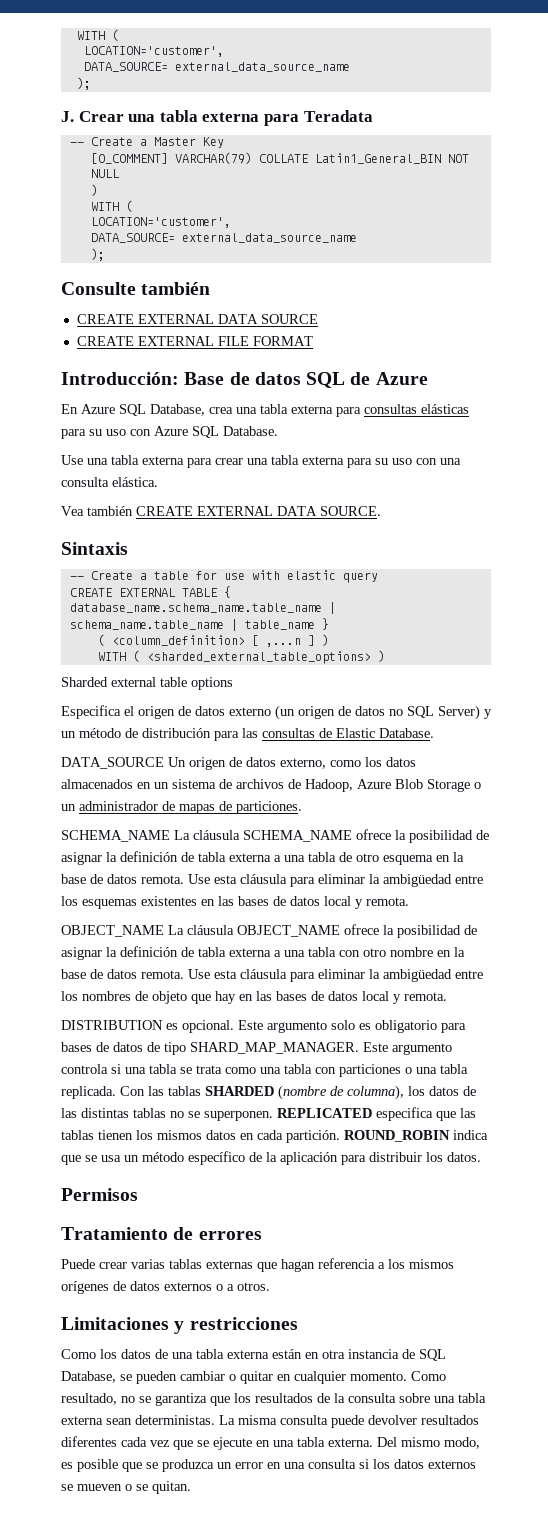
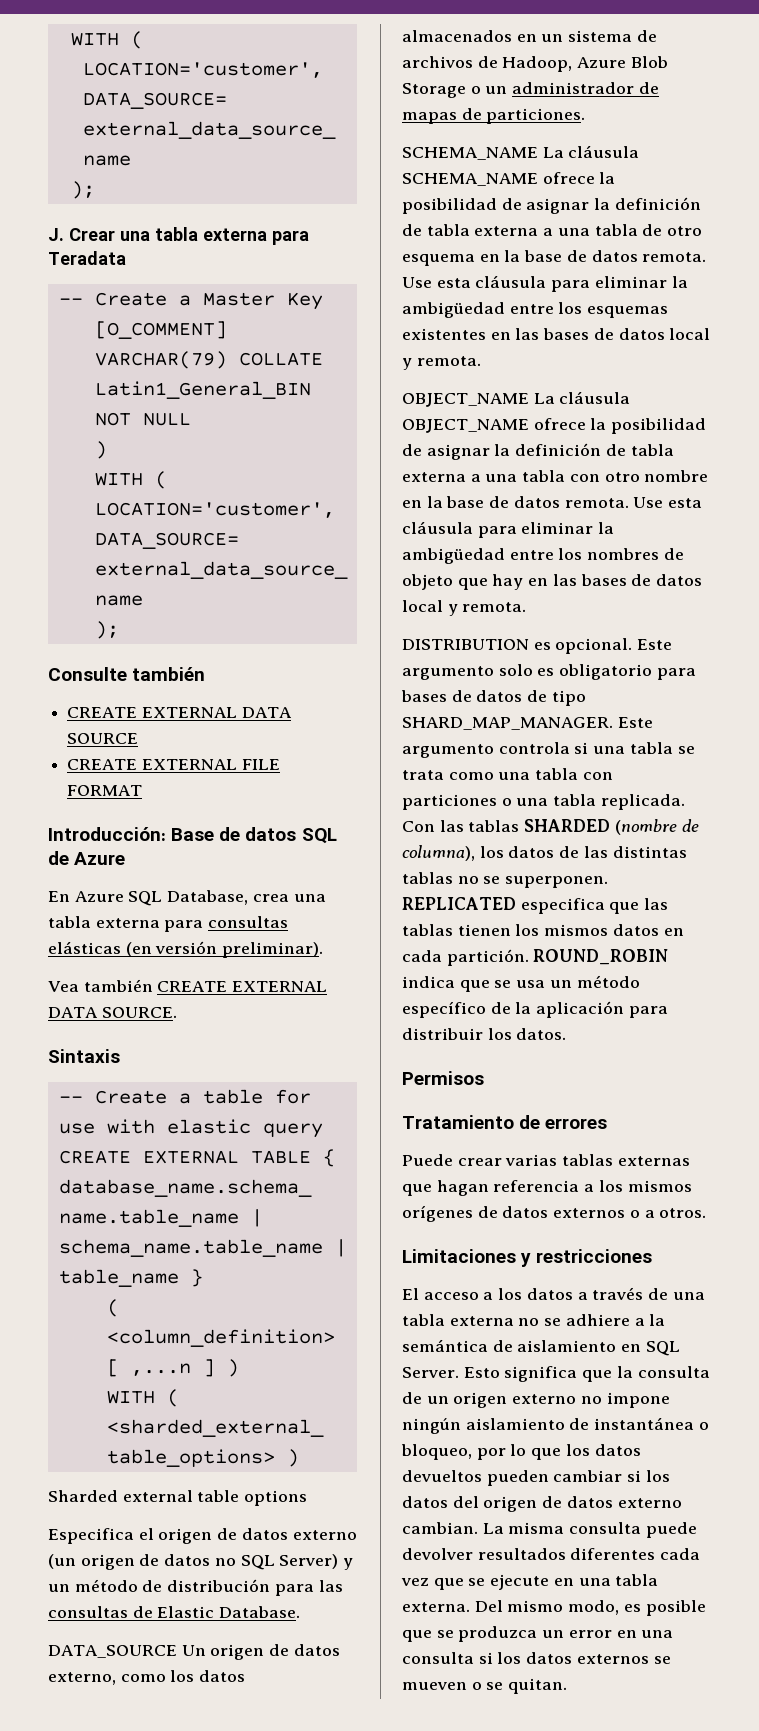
[61,426,278,439] [61,455,461,468] [61,477,158,487] para su uso con Azure SQL Database. // Use una tabla externa para crear una tabla externa para su uso con una consulta elástica. -> [125,941,324,958] (en versión preliminar).
[61,1349,446,1361] [61,1371,446,1384] [61,1393,486,1406] [61,1415,215,1425] Como los datos de una tabla externa están en otra instancia de SQL Database, se pueden cambiar o quitar en cualquier momento. Como resultado, no se garantiza que los resultados de la consulta sobre una tabla externa sean deterministas. -> [402,1287,705,1300] [402,1314,666,1326] [402,1339,680,1356] [402,1366,710,1382] [402,1392,670,1408] [402,1417,709,1434] [401,1444,641,1460] [402,1470,670,1486] [402,1496,682,1512] [402,1522,478,1534] El acceso a los datos a través de una tabla externa no se adhiere a la semántica de aislamiento en SQL Server. Esto significa que la consulta de un origen externo no impone ningún aislamiento de instantánea o bloqueo, por lo que los datos devueltos pueden cambiar si los datos del origen de datos externo cambian.

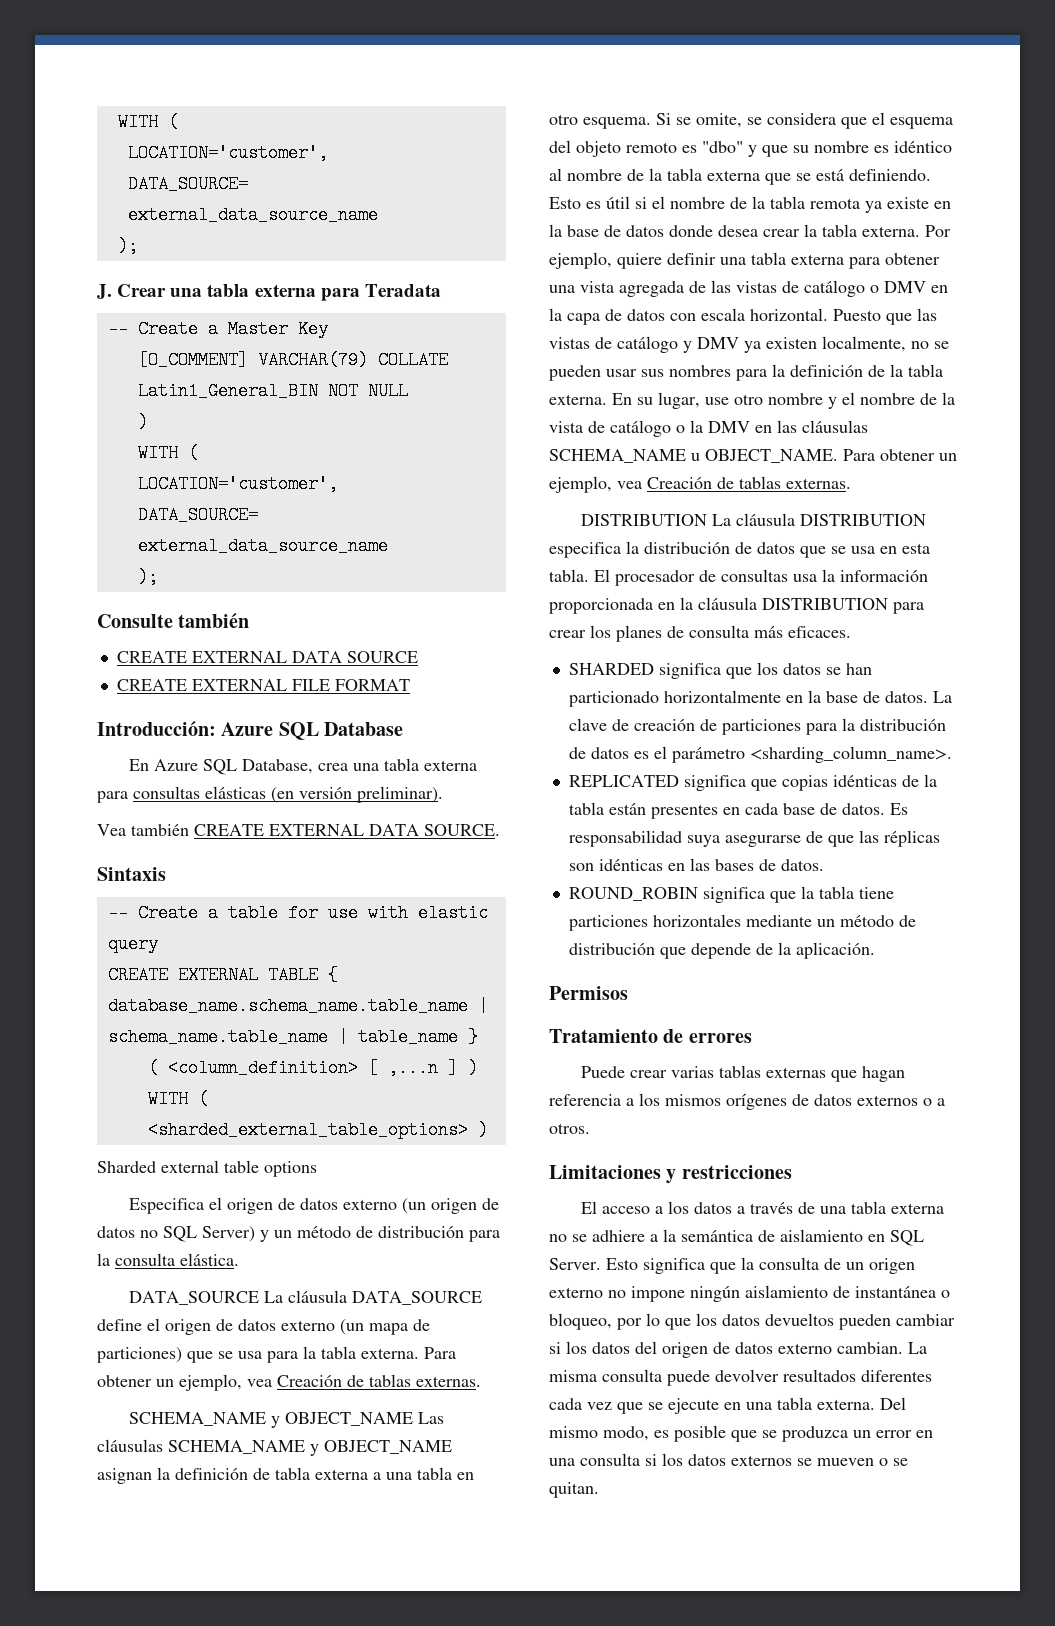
[171,827,337,844] [48,851,126,865] Base de datos SQL de Azure -> [221,722,404,740] Azure SQL Database
[318,1580,343,1592] [48,1606,301,1618] [48,1644,340,1660] [48,1670,246,1685] [402,30,657,42] [402,56,668,72] [402,82,659,98] [402,108,586,124] [402,145,640,160] [402,172,616,186] [402,197,701,214] [402,224,703,236] [402,250,707,266] [402,275,688,292] [402,302,669,318] [402,328,711,340] [402,356,481,370] [402,391,631,407] [402,418,707,434] [402,443,674,460] [402,470,709,482] [402,496,703,508] [402,521,615,538] [402,548,684,564] [402,574,703,590] [402,600,527,616] [402,638,673,654] [402,664,696,680] [401,690,586,706] [402,717,653,730] [402,742,695,758] [402,768,613,780] [402,794,685,810] [402,819,699,835] [402,845,687,861] [402,872,609,888] [402,897,669,914] [402,924,684,936] [402,949,669,966] [402,975,640,992] [402,1001,668,1018] [402,1028,567,1040] las consultas de Elastic Database. // DATA_SOURCE Un origen de datos externo, como los datos almacenados en un sistema de archivos de Hadoop, Azure Blob Storage o un administrador de mapas de particiones. // SCHEMA_NAME La cláusula SCHEMA_NAME ofrece la posibilidad de asignar la definición de tabla externa a una tabla de otro esquema en la base de datos remota. Use esta cláusula para eliminar la ambigüedad entre los esquemas existentes en las bases de datos local y remota. // OBJECT_NAME La cláusula OBJECT_NAME ofrece la posibilidad de asignar la definición de tabla externa a una tabla con otro nombre en la base de datos remota. Use esta cláusula para eliminar la ambigüedad entre los nombres de objeto que hay en las bases de datos local y remota. // DISTRIBUTION es opcional. Este argumento solo es obligatorio para bases de datos de tipo SHARD_MAP_MANAGER. Este argumento controla si una tabla se trata como una tabla con particiones o una tabla replicada. Con las tablas SHARDED (nombre de columna), los datos de las distintas tablas no se superponen. REPLICATED especifica que las tablas tienen los mismos datos en cada partición. ROUND_ROBIN indica que se usa un método específico de la aplicación para distribuir los datos. -> [97,1253,239,1266] [129,1290,483,1305] [97,1318,430,1335] [97,1346,456,1363] [97,1374,481,1391] [129,1412,445,1428] [97,1439,452,1456] [97,1467,474,1484] [549,112,953,129] [549,140,952,157] [549,168,931,185] [549,196,951,213] [549,224,951,237] [549,252,940,269] [549,280,948,297] [549,308,937,325] [549,336,949,353] [549,364,943,381] [549,392,955,409] [549,420,868,437] [549,449,957,463] [549,476,851,493] [581,513,927,526] [549,541,930,558] [549,569,928,586] [549,597,924,614] [549,625,851,642] [568,662,872,679] [568,690,952,707] [568,718,946,735] [568,746,952,763] [568,774,937,791] [568,802,908,819] [568,830,940,847] [568,858,824,871] [568,886,894,903] [568,914,916,931] [568,942,875,959] la consulta elástica. // DATA_SOURCE La cláusula DATA_SOURCE define el origen de datos externo (un mapa de particiones) que se usa para la tabla externa. Para obtener un ejemplo, vea Creación de tablas externas. // SCHEMA_NAME y OBJECT_NAME Las cláusulas SCHEMA_NAME y OBJECT_NAME asignan la definición de tabla externa a una tabla en otro esquema. Si se omite, se considera que el esquema del objeto remoto es "dbo" y que su nombre es idéntico al nombre de la tabla externa que se está definiendo. Esto es útil si el nombre de la tabla remota ya existe en la base de datos donde desea crear la tabla externa. Por ejemplo, quiere definir una tabla externa para obtener una vista agregada de las vistas de catálogo o DMV en la capa de datos con escala horizontal. Puesto que las vistas de catálogo y DMV ya existen localmente, no se pueden usar sus nombres para la definición de la tabla externa. En su lugar, use otro nombre y el nombre de la vista de catálogo o la DMV en las cláusulas SCHEMA_NAME u OBJECT_NAME. Para obtener un ejemplo, vea Creación de tablas externas. // DISTRIBUTION La cláusula DISTRIBUTION especifica la distribución de datos que se usa en esta tabla. El procesador de consultas usa la información proporcionada en la cláusula DISTRIBUTION para crear los planes de consulta más eficaces. // SHARDED significa que los datos se han particionado horizontalmente en la base de datos. La clave de creación de particiones para la distribución de datos es el parámetro <sharding_column_name>. // REPLICATED significa que copias idénticas de la tabla están presentes en cada base de datos. Es responsabilidad suya asegurarse de que las réplicas son idénticas en las bases de datos. // ROUND_ROBIN significa que la tabla tiene particiones horizontales mediante un método de distribución que depende de la aplicación.

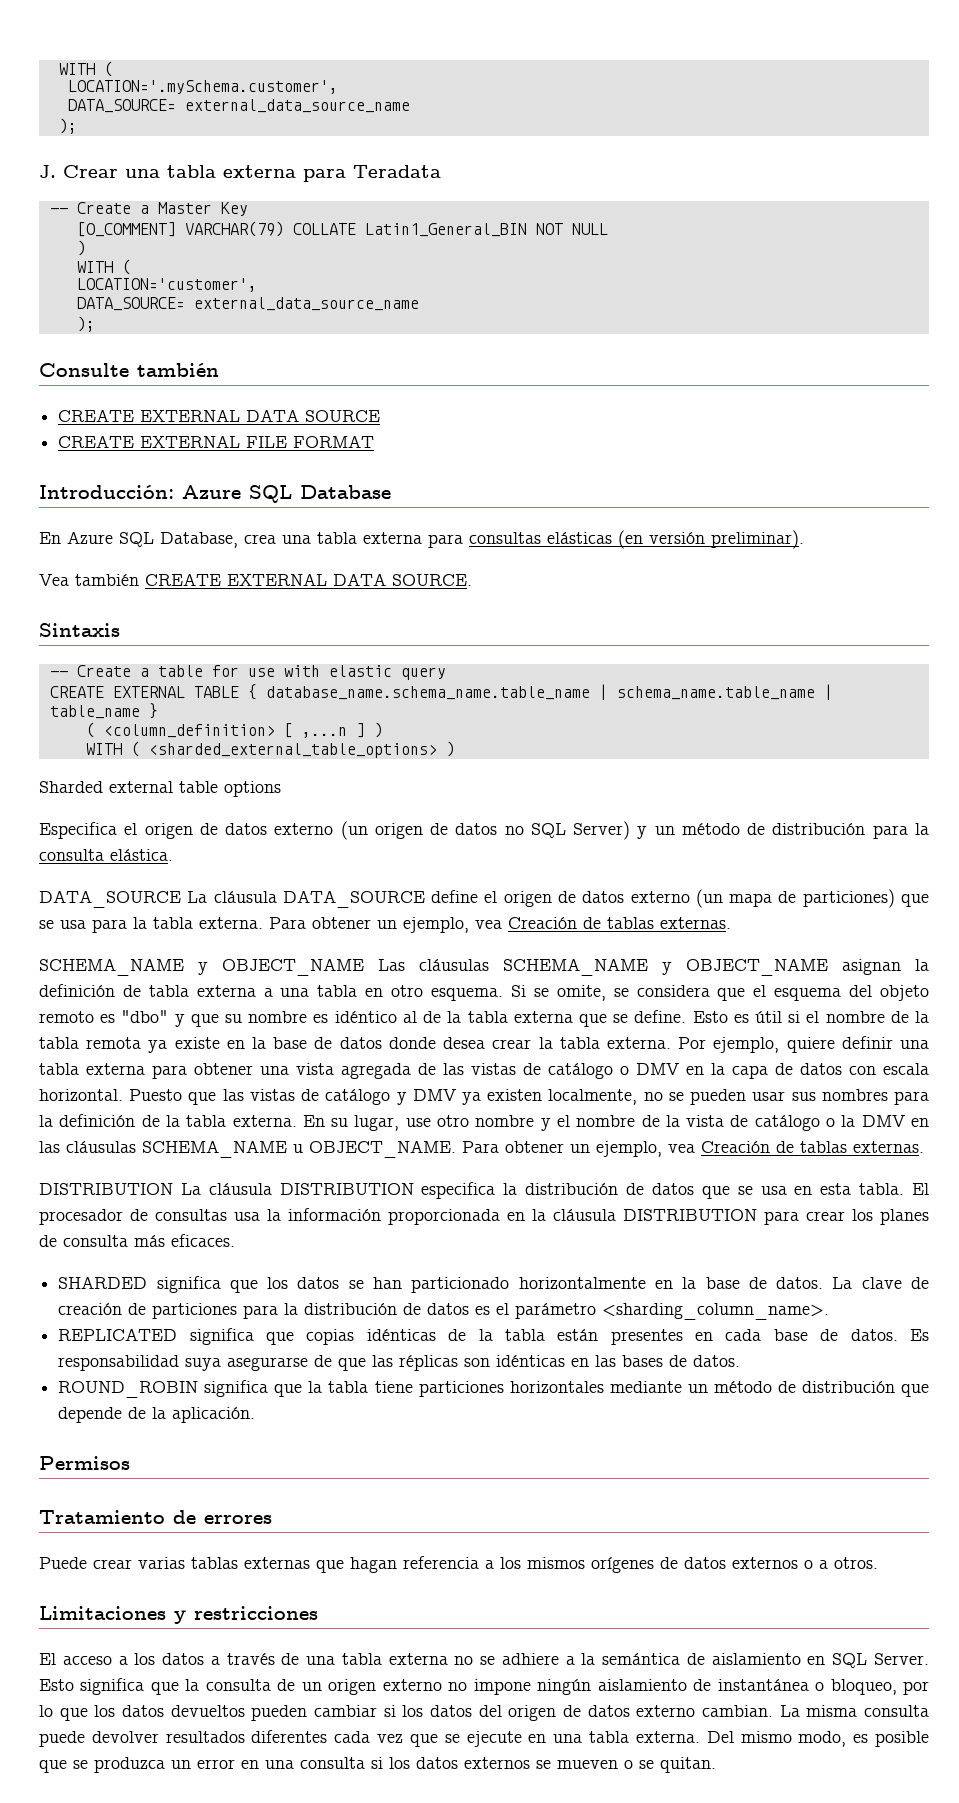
[117,113,178,131] [127,144,328,162] WITH ( // LOCATION='customer', -> [58,61,113,77] [67,80,338,94] WITH ( // LOCATION='.mySchema.customer',
[567,169,622,181] nombre -> (417, 1017) none
[816,169,931,181] está definiendo. -> [634,1010,687,1023] define.

